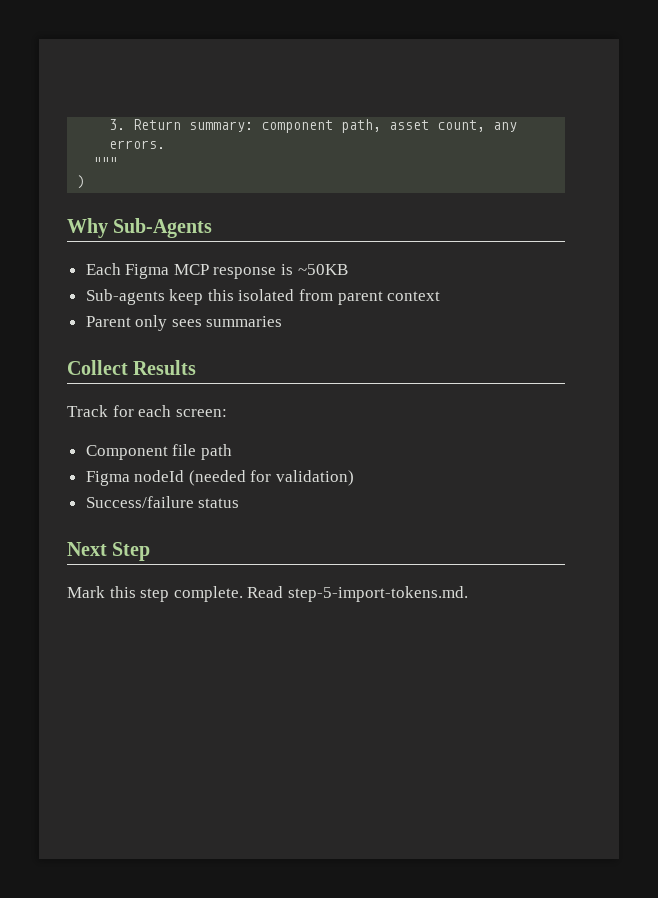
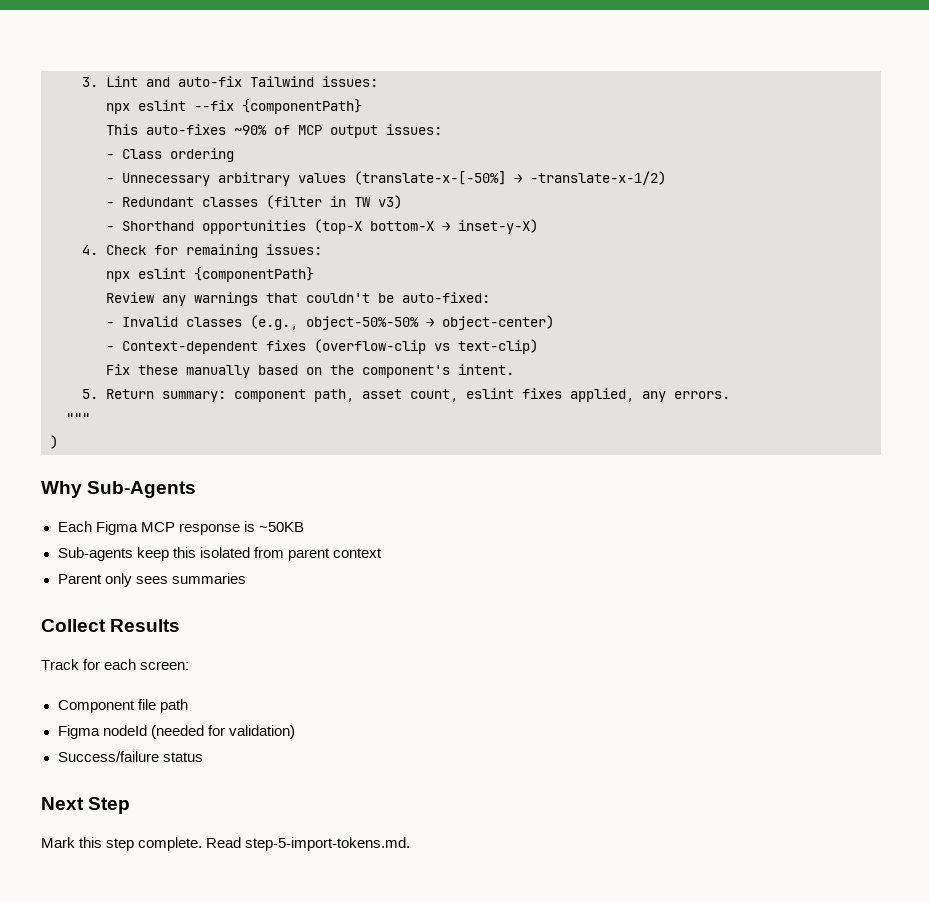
(126, 124) none -> [106,76,378,87] [106,99,362,114] [106,124,442,138] [106,148,234,162] [106,171,666,186] [106,195,402,209] [106,219,538,234] [82,244,322,258] [106,267,314,282] [106,292,490,306] [106,315,554,330] [106,339,538,354] [106,364,514,378] [82,389,98,399] Lint and auto-fix Tailwind issues: // npx eslint --fix {componentPath} // This auto-fixes ~90% of MCP output issues: // - Class ordering // - Unnecessary arbitrary values (translate-x-[-50%] → -translate-x-1/2) // - Redundant classes (filter in TW v3) // - Shorthand opportunities (top-X bottom-X → inset-y-X) // 4. Check for remaining issues: // npx eslint {componentPath} // Review any warnings that couldn't be auto-fixed: // - Invalid classes (e.g., object-50%-50% → object-center) // - Context-dependent fixes (overflow-clip vs text-clip) // Fix these manually based on the component's intent. // 5.
(486, 126) none -> [466,388,634,402] eslint fixes applied,

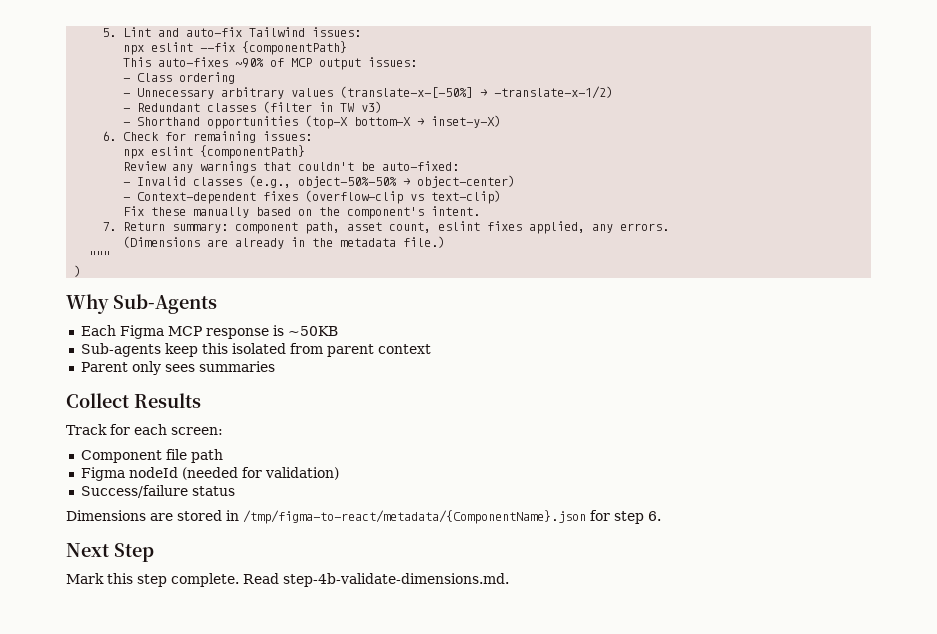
[82,77,98,87] 3. -> [102,28,117,37] 5.
[82,245,98,255] 4. -> [102,131,117,141] 6.
[82,389,98,399] 5. -> [102,222,117,231] 7.
(730, 395) none -> [123,236,446,249] // (Dimensions are already in the metadata file.)
(203, 757) none -> [66,510,661,524] // Dimensions are stored in /tmp/figma-to-react/metadata/{ComponentName}.json for step 6.
[245,837,411,851] step-5-import-tokens.md. -> [283,573,509,587] step-4b-validate-dimensions.md.

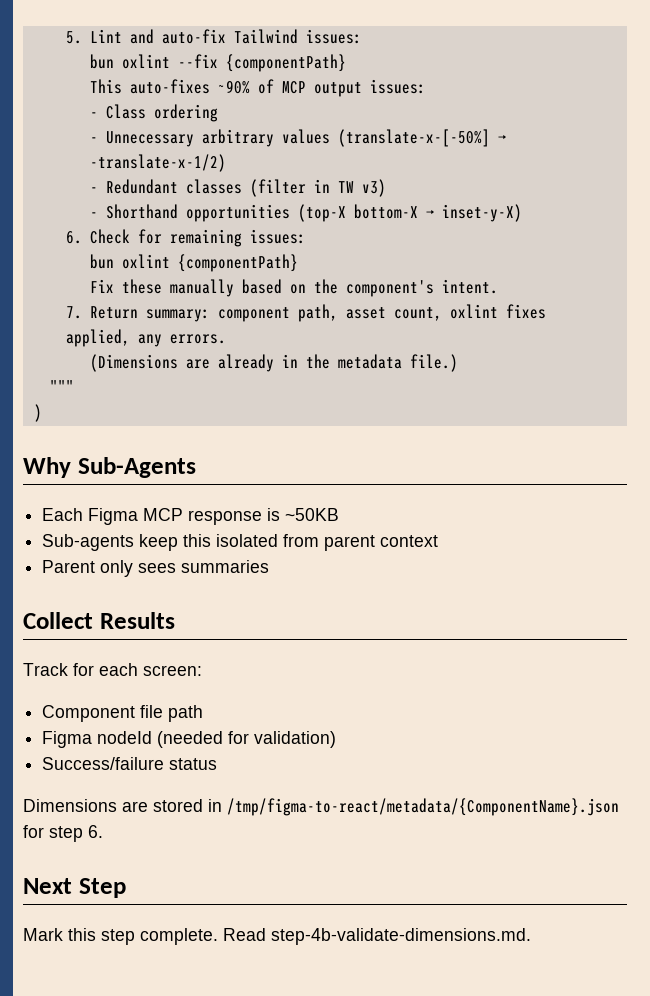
[123,42,194,55] npx eslint -> [89,54,170,69] bun oxlint
[123,145,306,159] [123,161,460,173] [123,175,516,188] [123,190,502,204] npx eslint {componentPath} // Review any warnings that couldn't be auto-fixed: // - Invalid classes (e.g., object-50%-50% → object-center) // - Context-dependent fixes (overflow-clip vs text-clip) -> [89,254,298,272] bun oxlint {componentPath}
[438,221,481,231] eslint -> [449,304,498,319] oxlint

